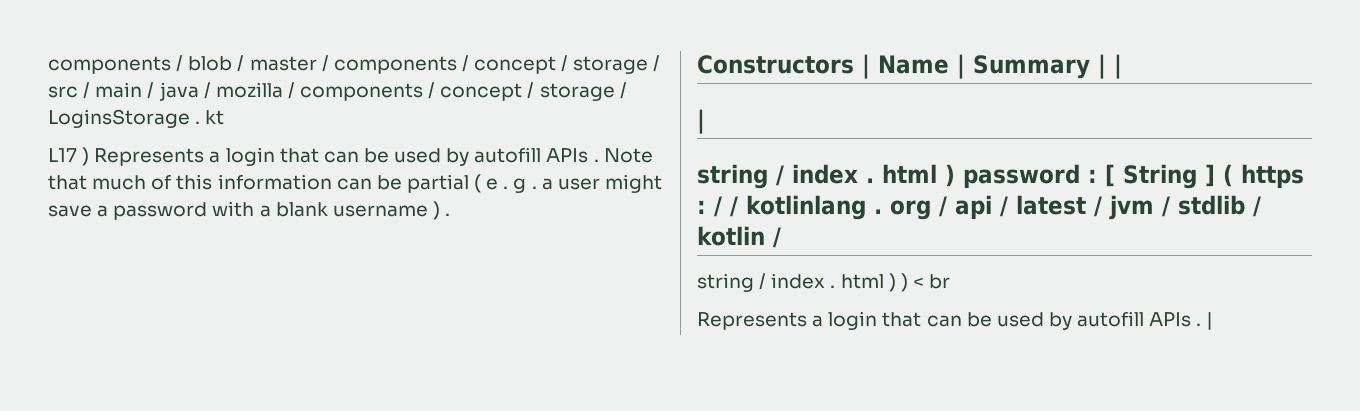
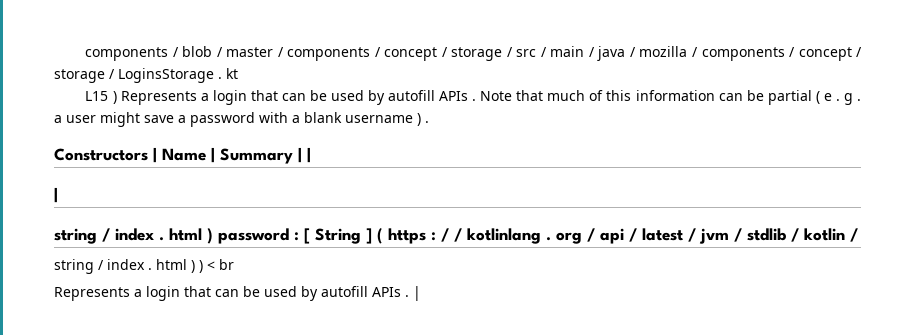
[48,148,77,162] L17 -> [85,91,109,101] L15

